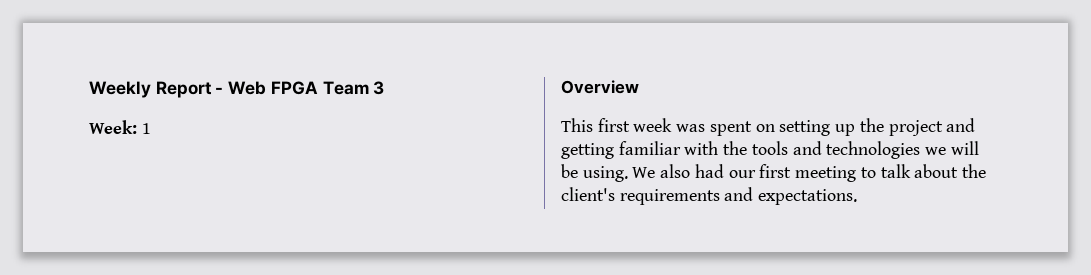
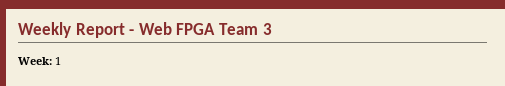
[561,80,639,94] [561,118,976,136] [561,141,979,159] [561,164,986,182] [561,187,858,205] // Overview // This first week was spent on setting up the project and getting familiar with the tools and technologies we will be using. We also had our first meeting to talk about the client's requirements and expectations. -> (61, 61) none

